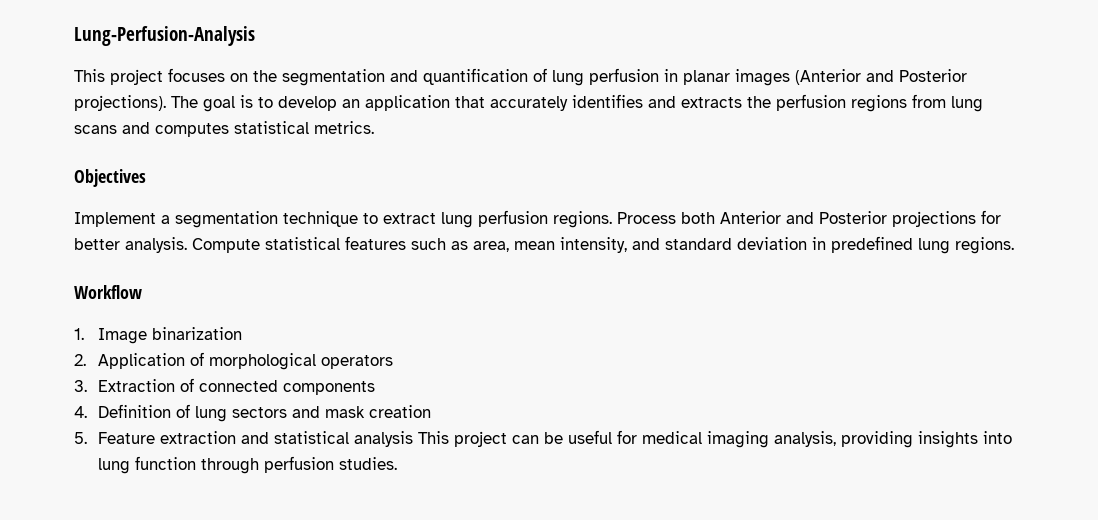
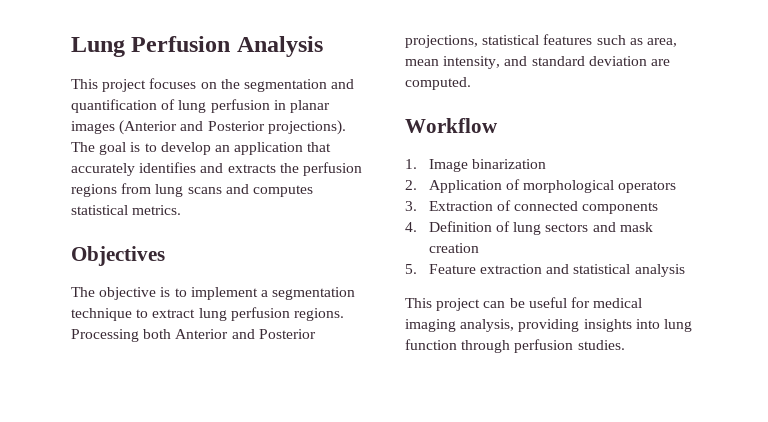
[74,26,255,46] Lung-Perfusion-Analysis -> [71,36,323,57] Lung Perfusion Analysis
[74,212,156,227] Implement -> [71,287,258,300] The objective is to implement
[617,212,676,224] Process -> [71,329,139,342] Processing
[892,210,1001,227] [74,237,260,253] projections for better analysis. Compute -> [405,35,478,48] projections,
[812,236,1014,254] in predefined lung regions. -> [650,59,670,66] [405,77,471,90] are computed.
(414, 439) none -> (685, 270) //

